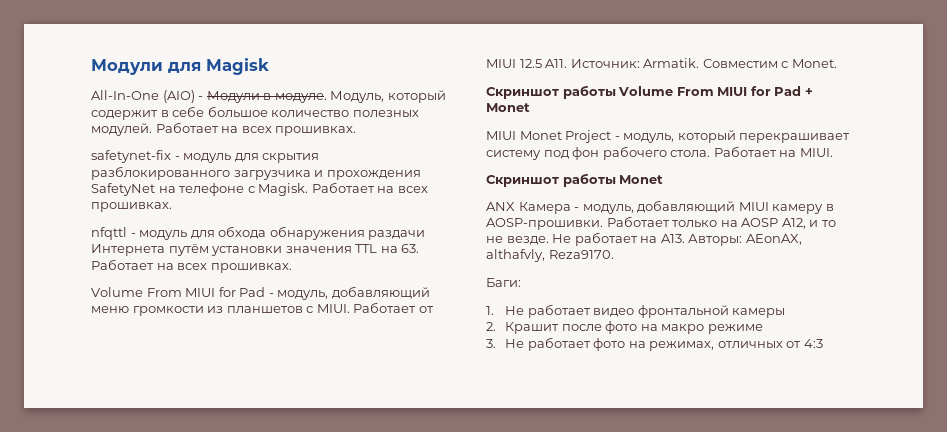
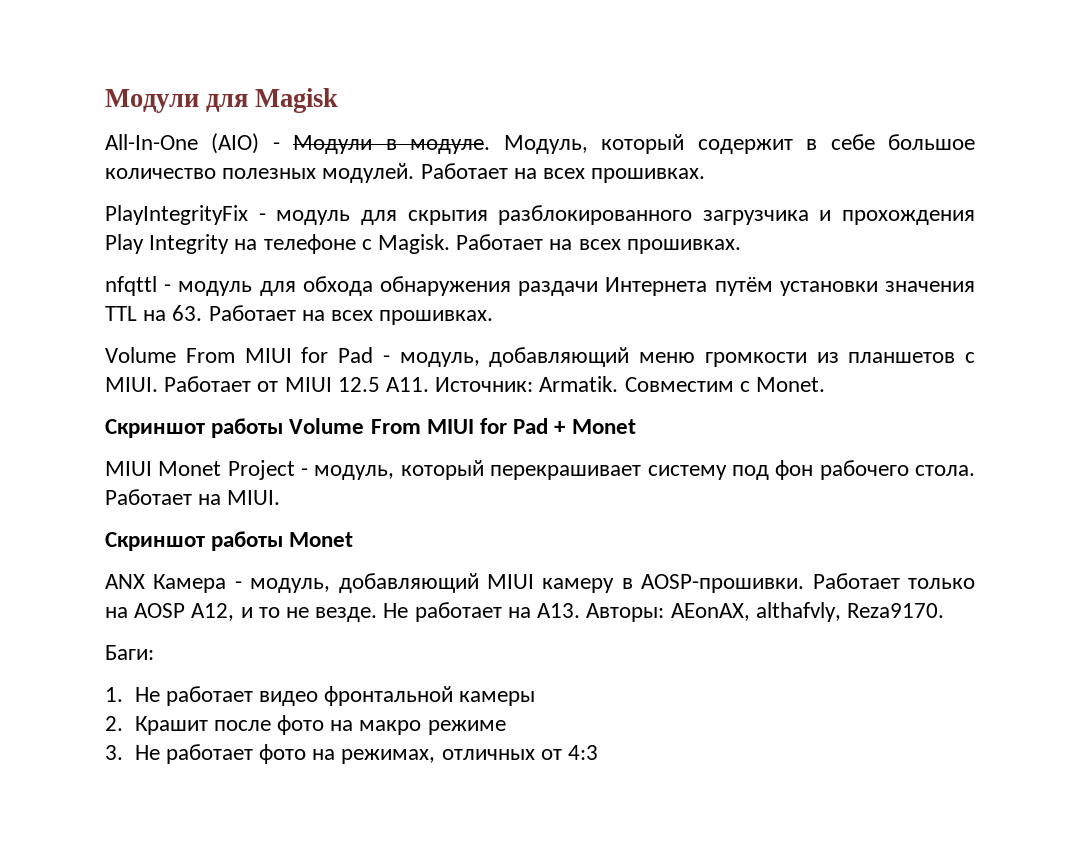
[91,150,171,163] safetynet-fix -> [105,205,248,225] PlayIntegrityFix
[91,183,155,196] SafetyNet -> [105,234,230,254] Play Integrity

